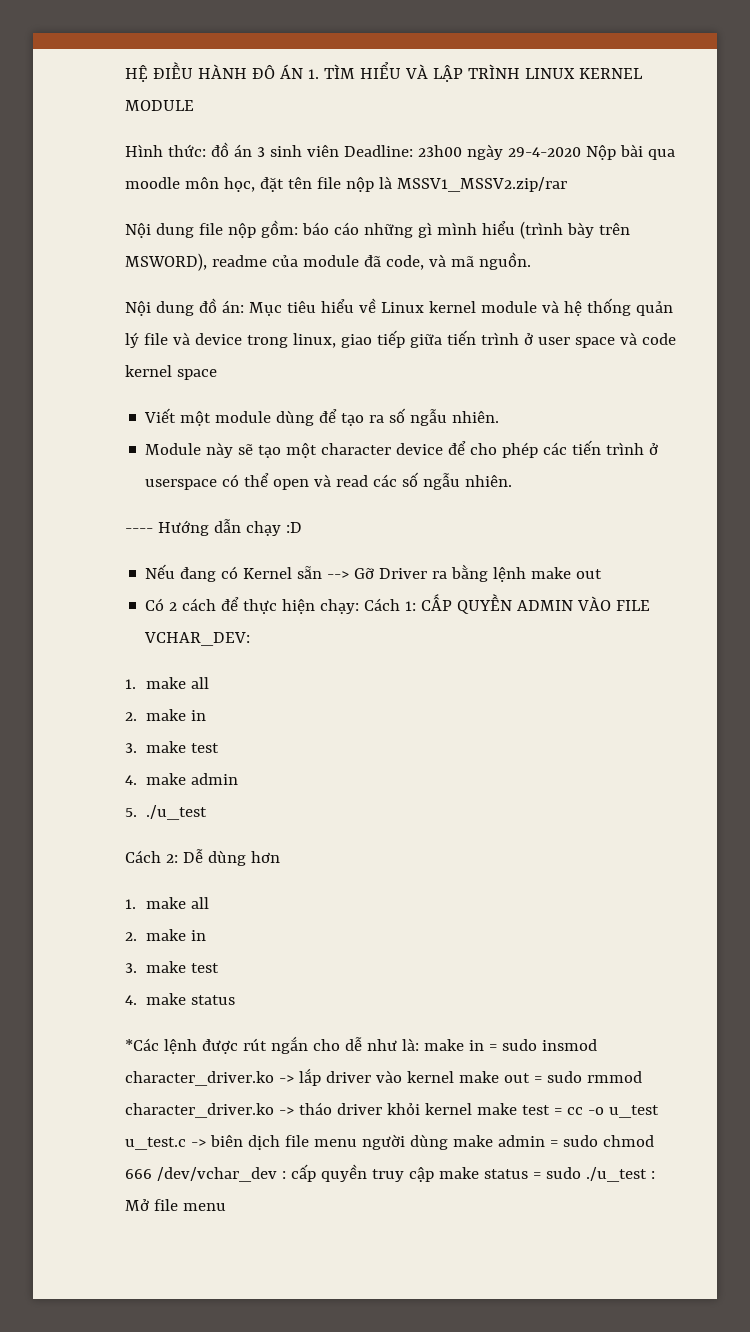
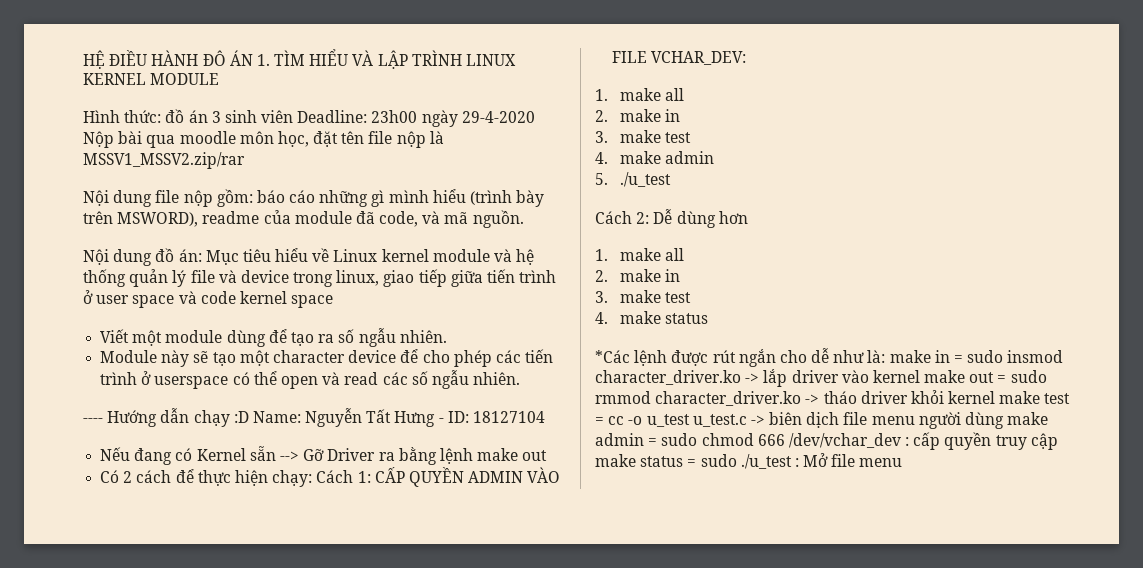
(302, 527) none -> [252,408,546,427] Name: Nguyễn Tất Hưng - ID: 18127104

